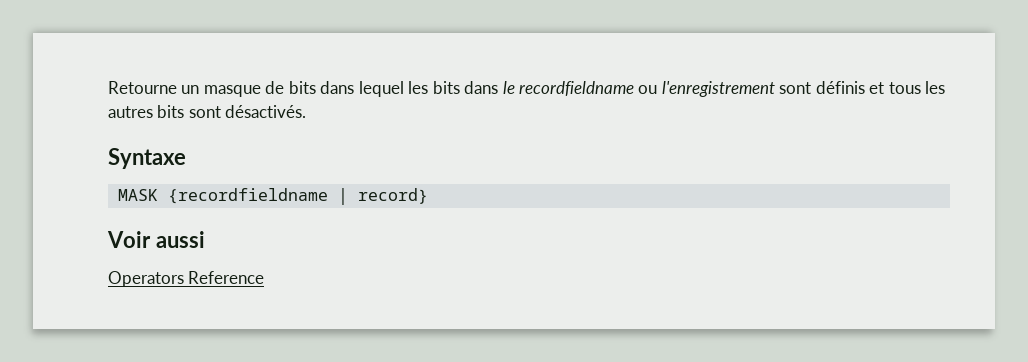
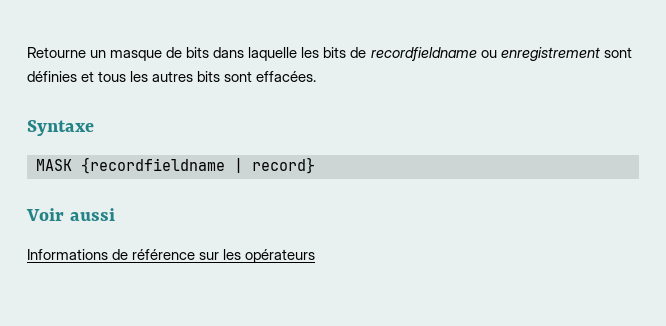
[358,81,404,97] lequel -> [248,47,298,61] laquelle
[464,81,865,97] dans le recordfieldname ou l'enregistrement sont définis -> [350,47,632,61] [27,71,77,82] de recordfieldname ou enregistrement sont définies
[225,105,307,118] désactivés. -> [256,71,317,82] effacées.
[108,271,265,287] Operators Reference -> [27,249,316,263] Informations de référence sur les opérateurs

